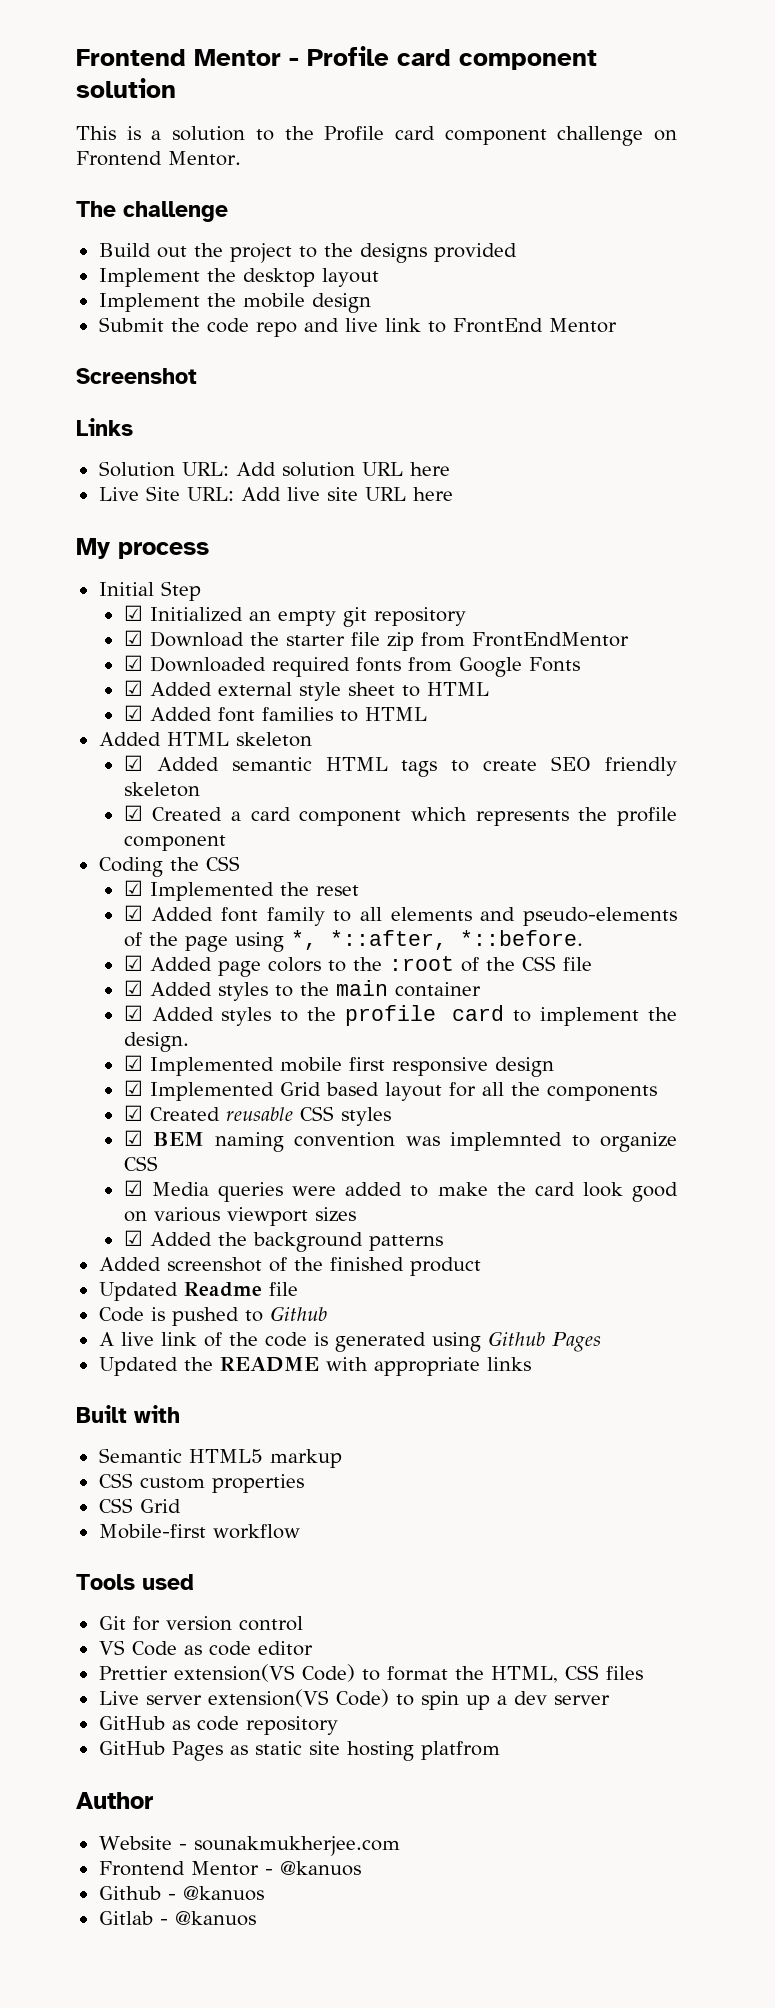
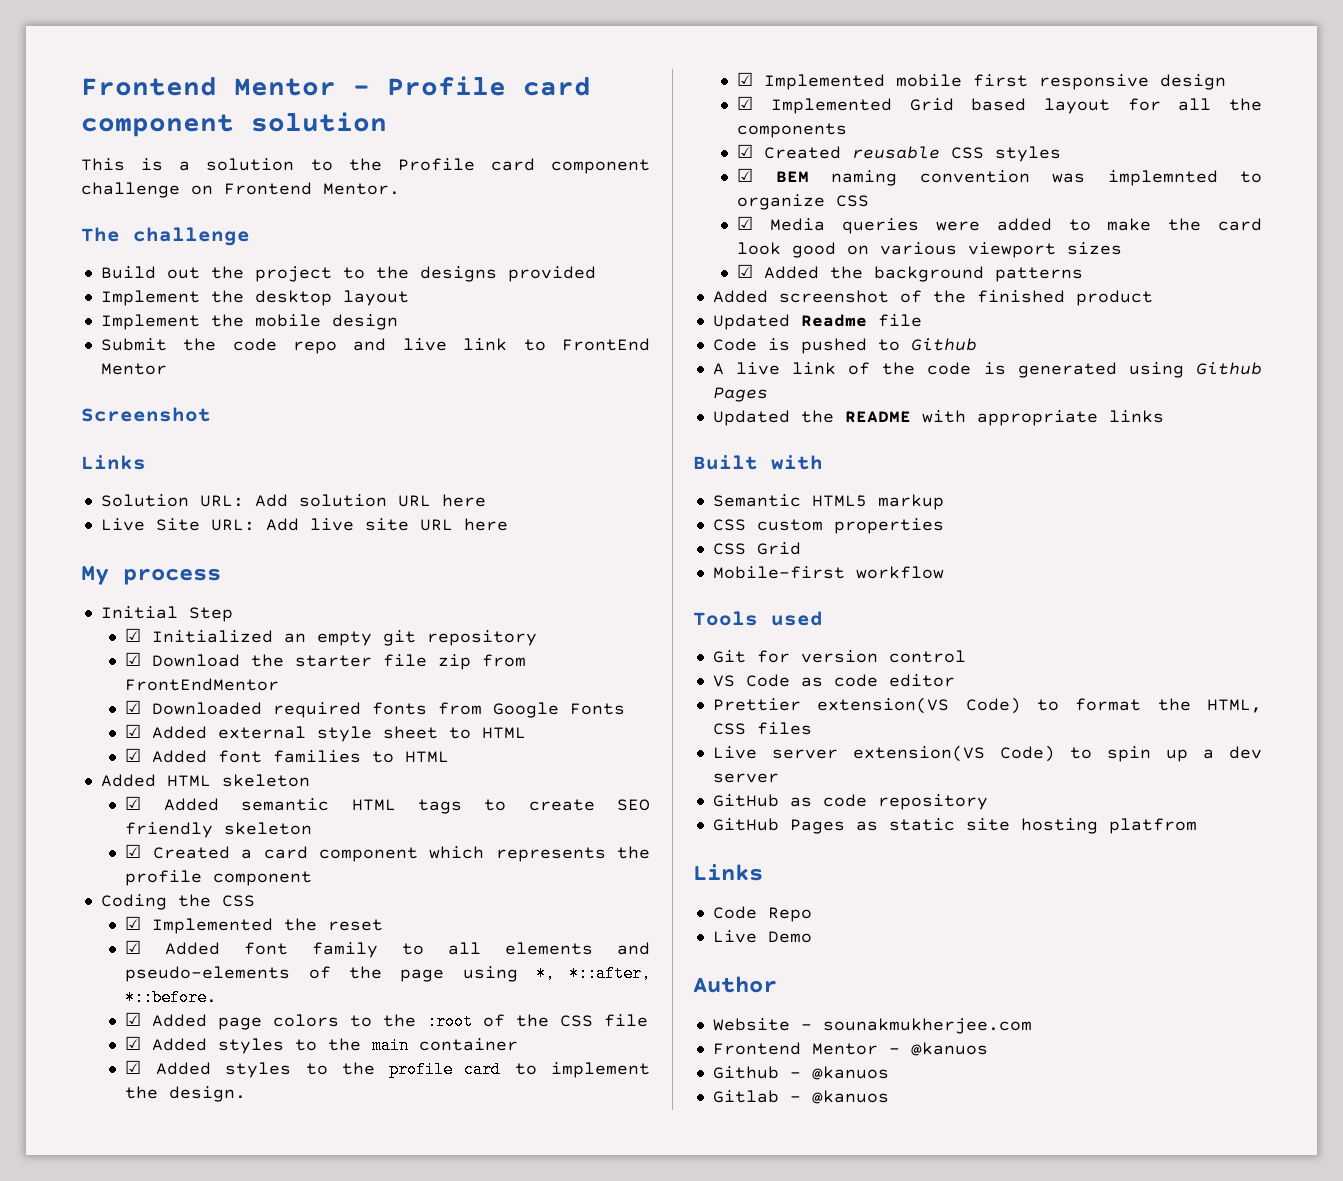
(500, 1750) none -> [693,864,763,881] [712,906,812,922] [712,930,812,943] // Links // Code Repo // Live Demo

